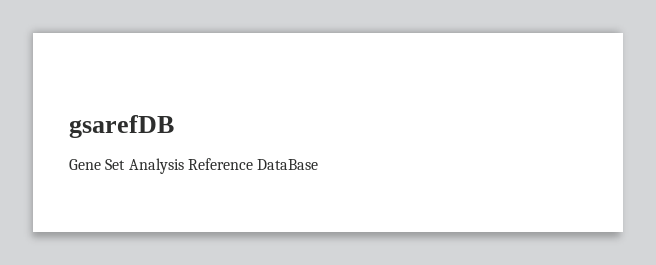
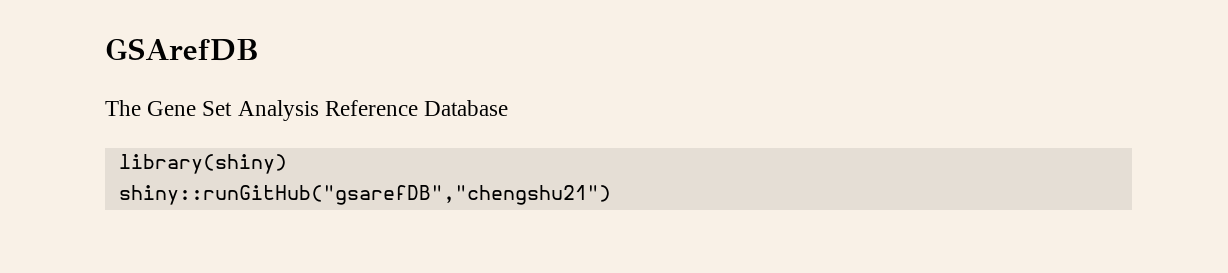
[69,115,174,138] gsarefDB // -> [105,38,259,61] [105,100,141,116] GSArefDB // The
[257,159,319,170] DataBase -> [424,100,509,116] [118,154,287,174] [118,185,611,205] Database // library(shiny) // shiny::runGitHub("gsarefDB","chengshu21")

